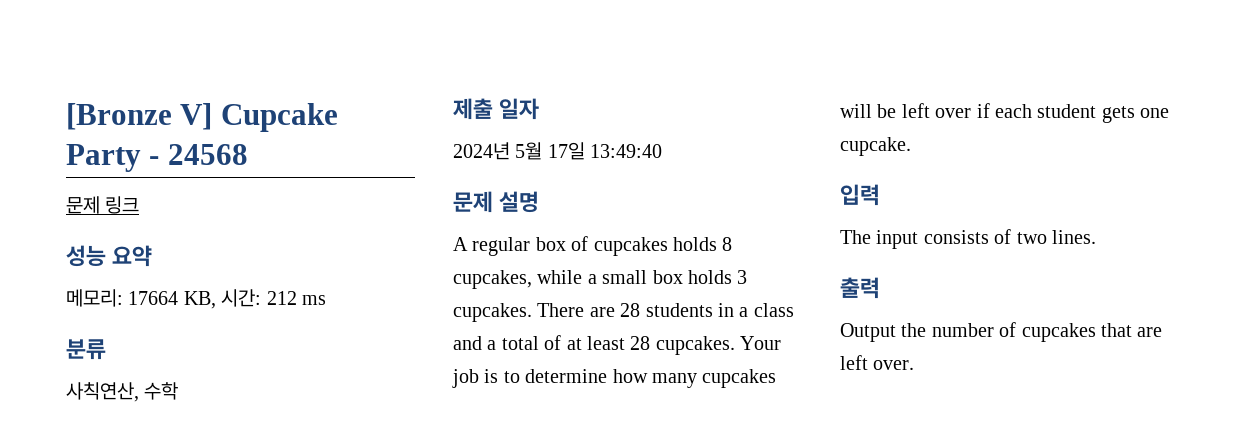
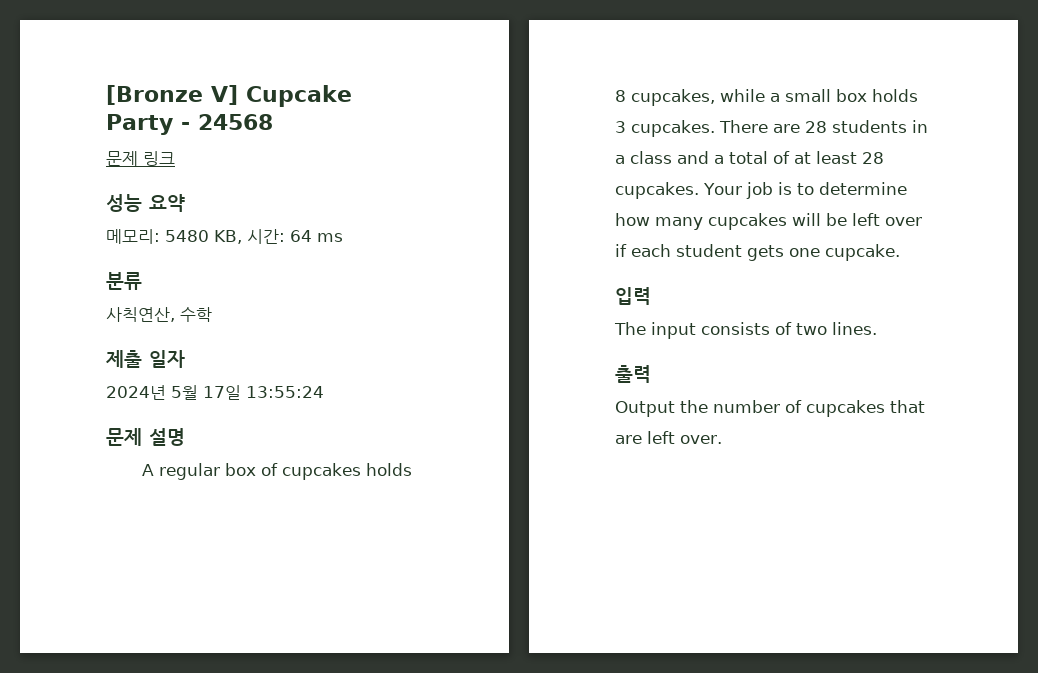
[128,291,179,305] 17664 -> [165,230,209,242] 5480
[266,291,297,305] 212 -> [290,230,312,242] 64
[590,144,663,158] 13:49:40 -> [246,386,324,398] 13:55:24

